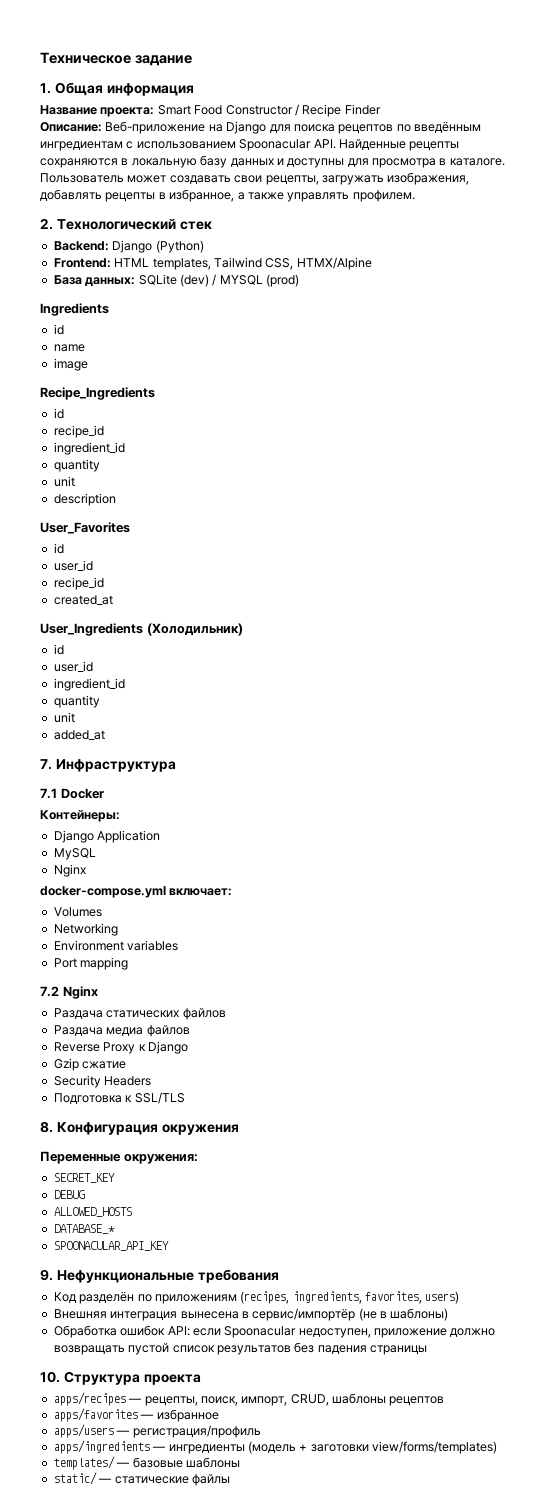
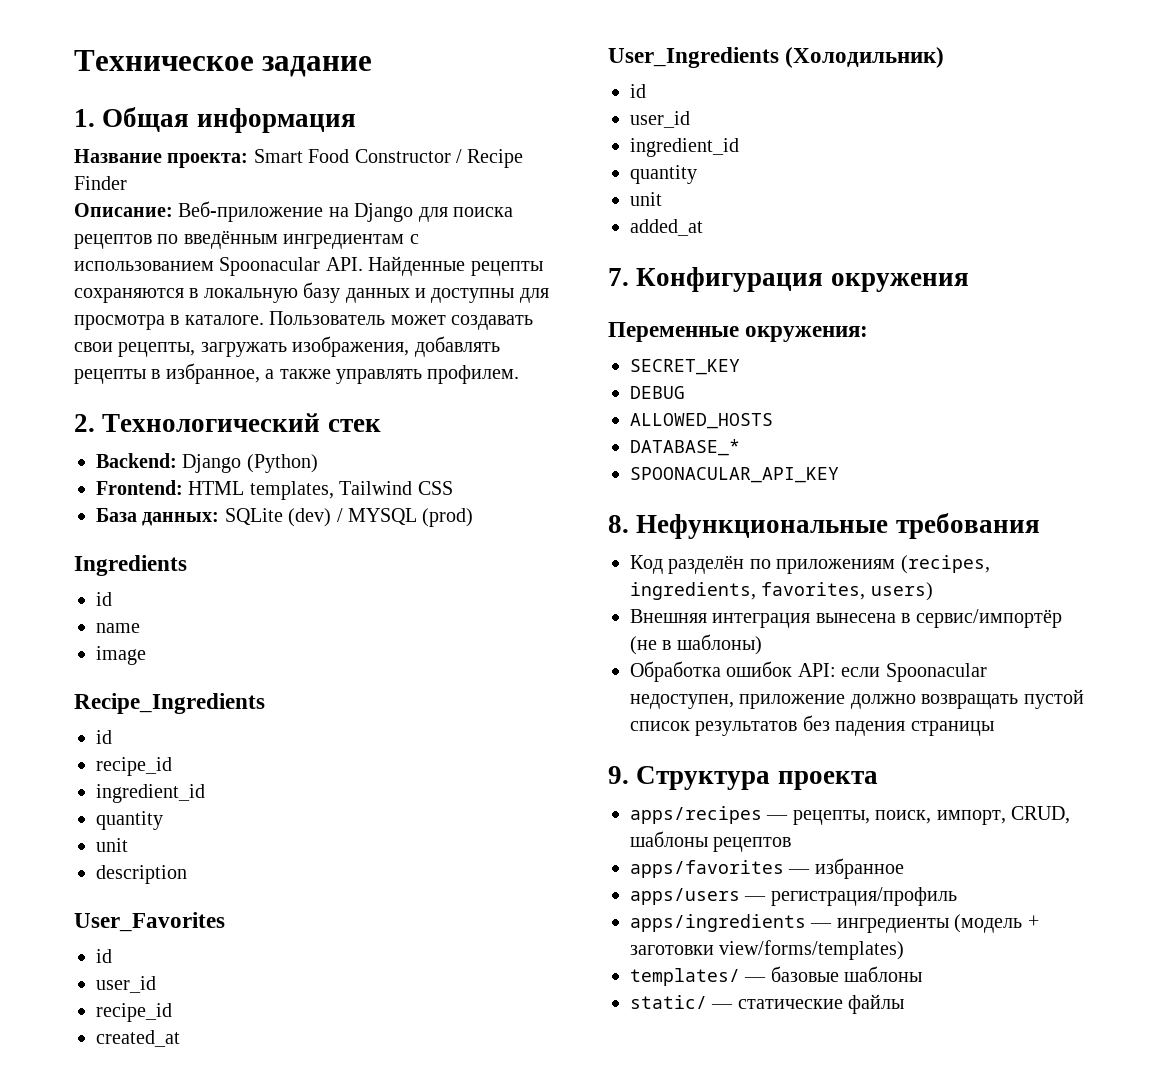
[265,257,372,270] CSS, HTMX/Alpine -> [417,481,453,495] CSS
[55,759,176,772] [40,788,104,799] [40,810,120,822] [53,830,161,843] [53,848,96,860] [53,864,86,877] [40,886,233,898] [53,907,102,917] [53,923,118,936] [53,940,179,951] [53,957,129,970] [40,986,98,999] [53,1008,226,1020] [53,1025,190,1037] [53,1041,188,1054] [53,1058,127,1071] [53,1075,152,1088] [53,1092,185,1104] [40,1121,53,1133] Инфраструктура // 7.1 Docker // Контейнеры: // Django Application // MySQL // Nginx // docker-compose.yml включает: // Volumes // Networking // Environment variables // Port mapping // 7.2 Nginx // Раздача статических файлов // Раздача медиа файлов // Reverse Proxy к Django // Gzip сжатие // Security Headers // Подготовка к SSL/TLS // 8. -> (629, 277) none
[40,1269,53,1281] 9. -> [608,515,629,533] 8.
[40,1371,60,1383] 10. -> [608,766,629,784] 9.

